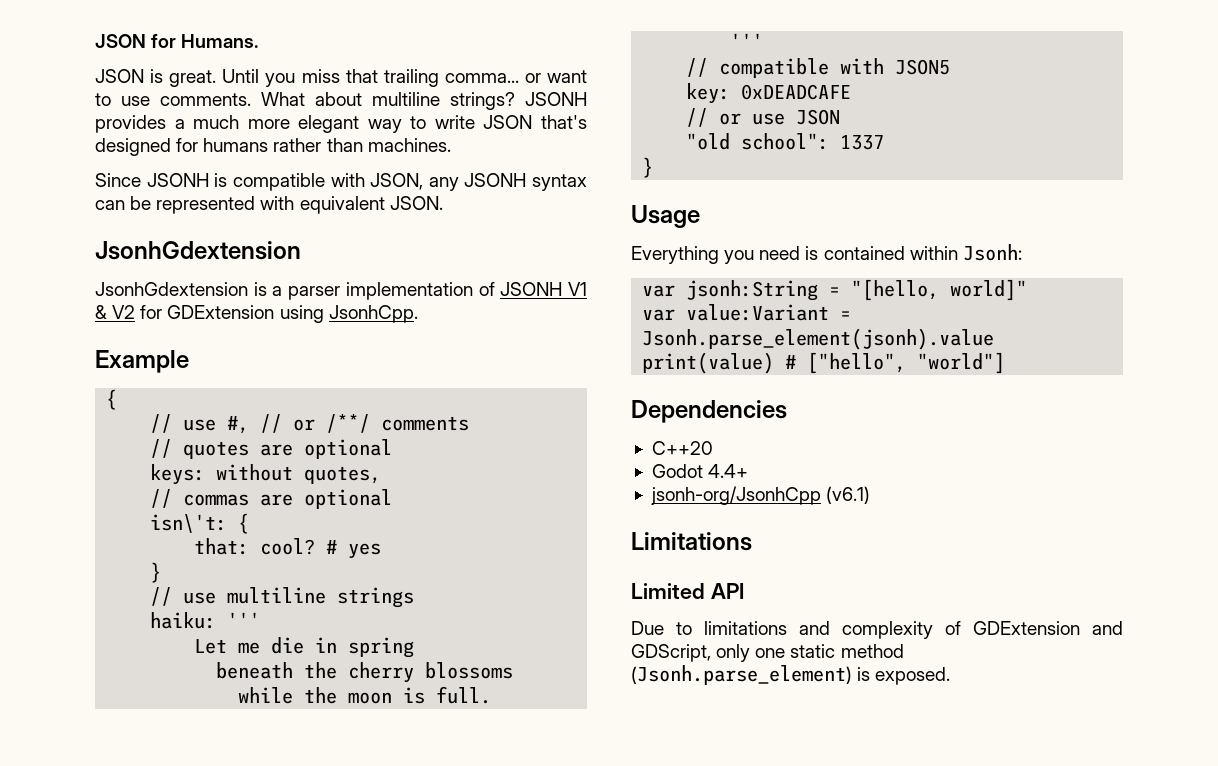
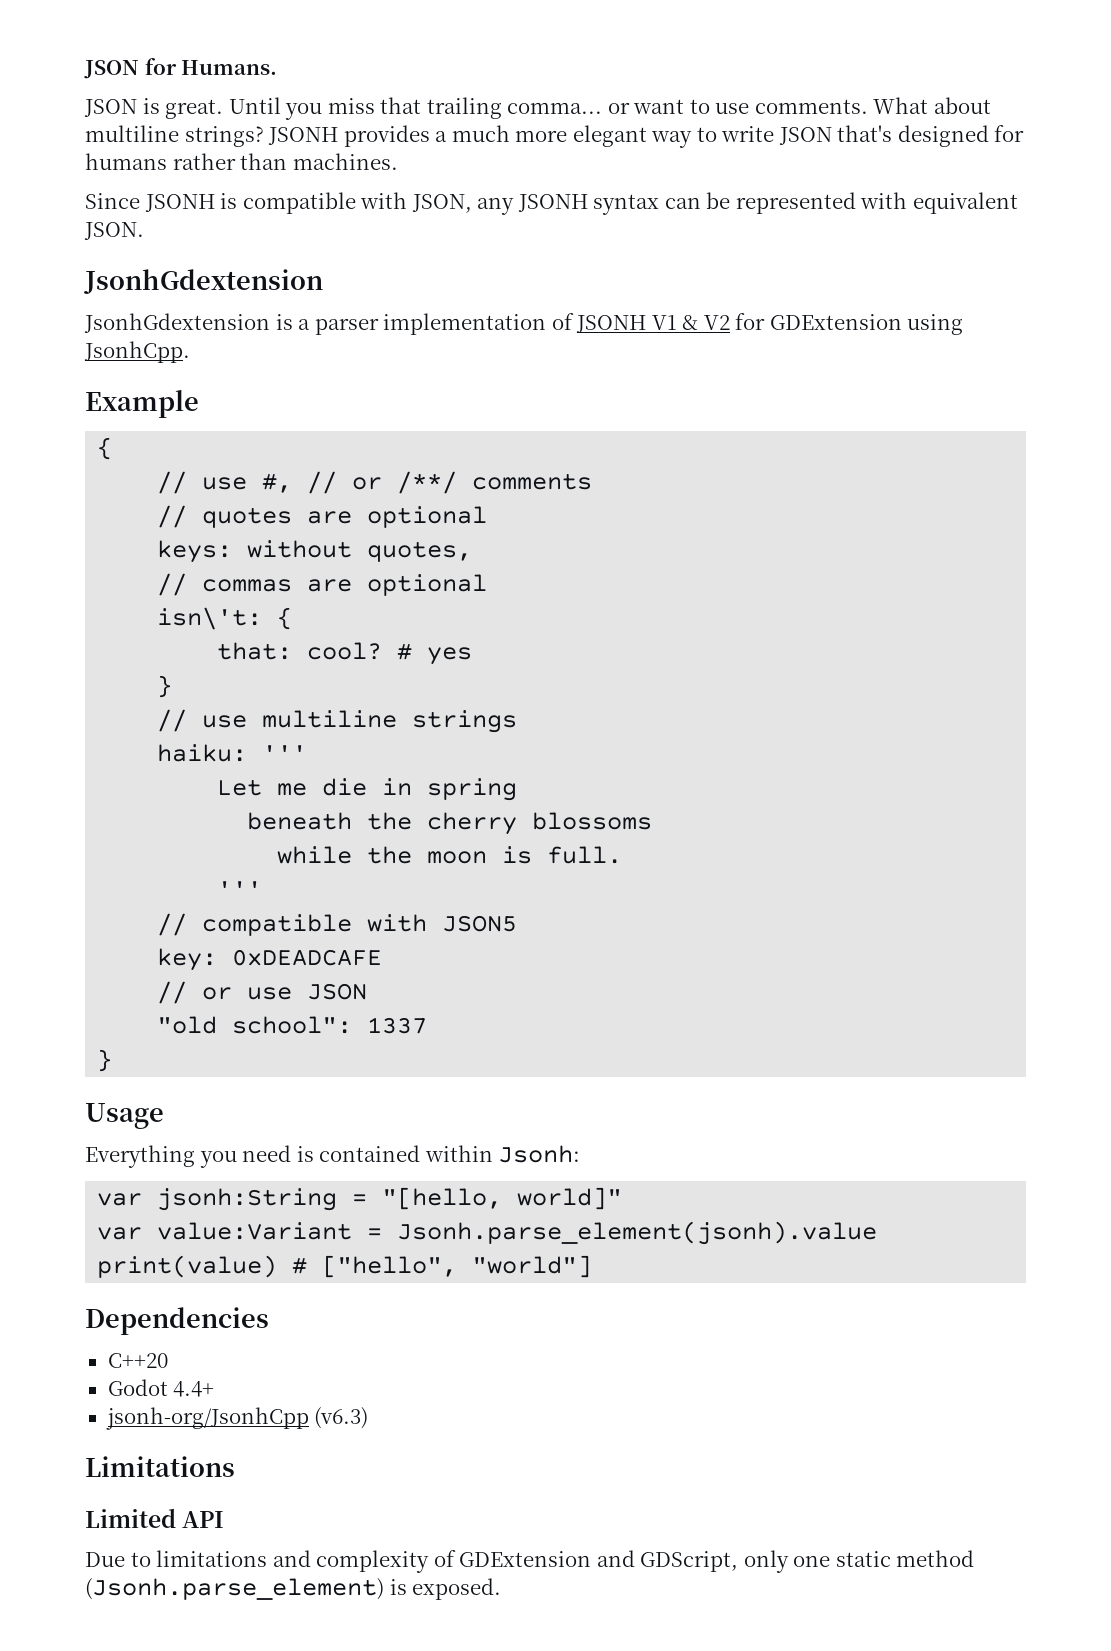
[826,486,871,504] (v6.1) -> [314,1407,369,1429] (v6.3)

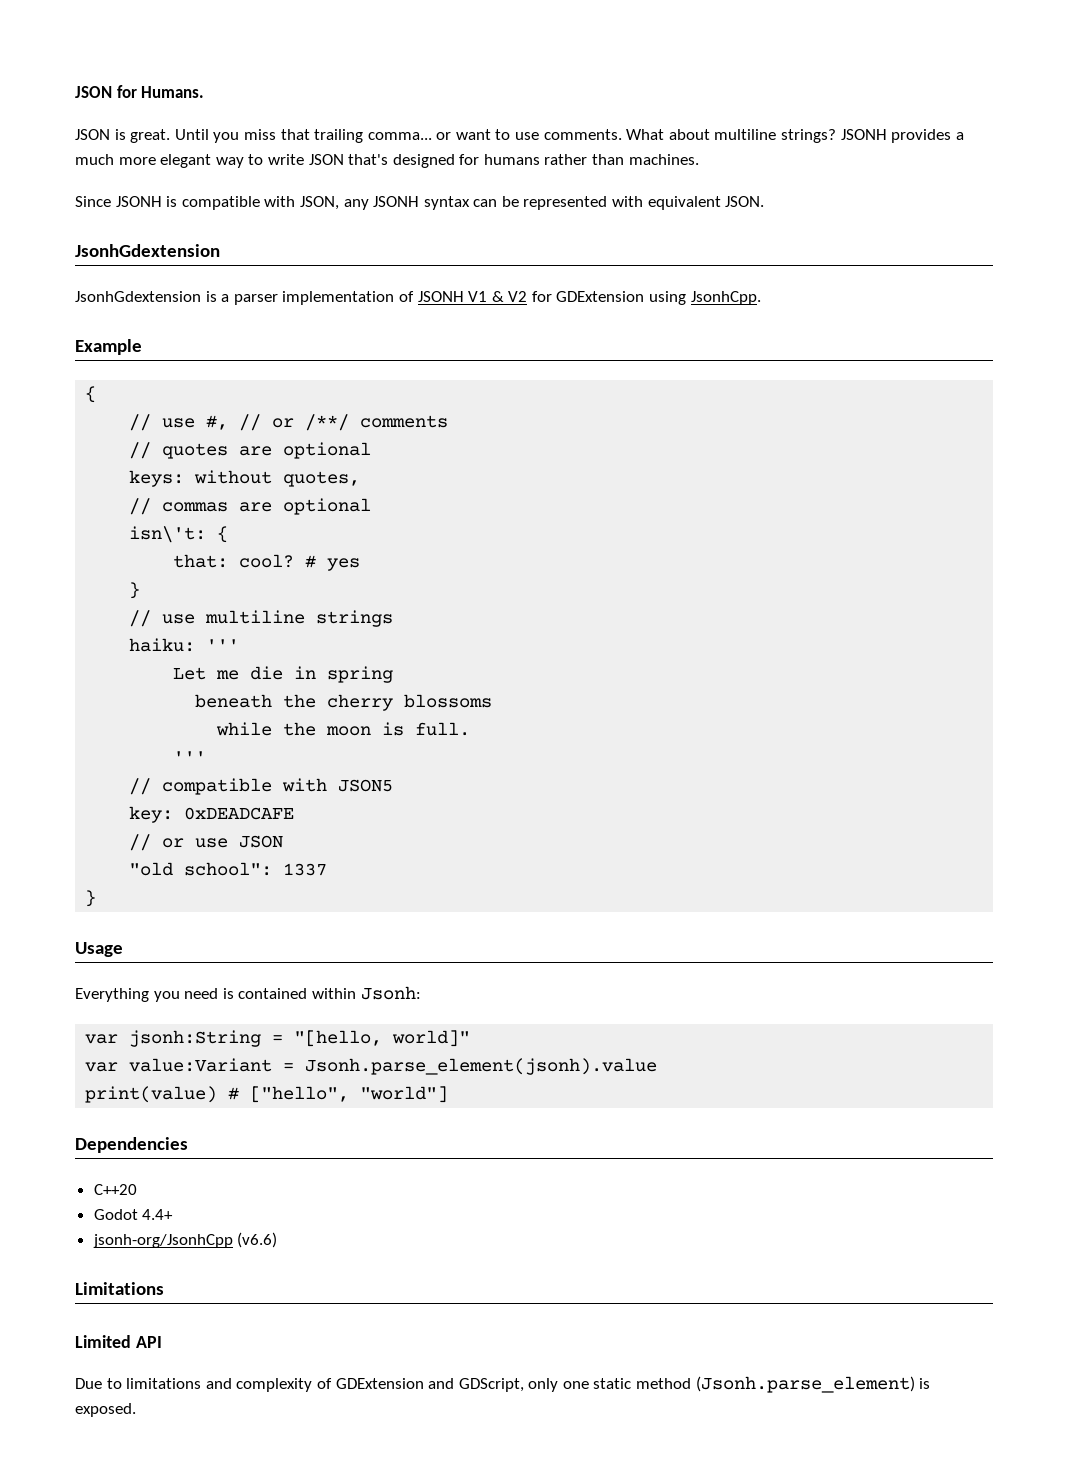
[314,1407,369,1429] (v6.3) -> [237,1232,278,1248] (v6.6)

